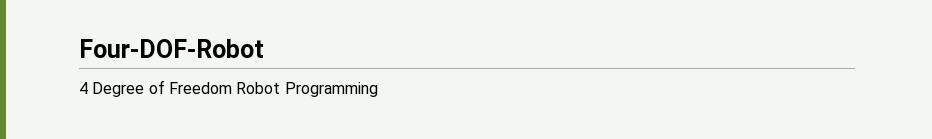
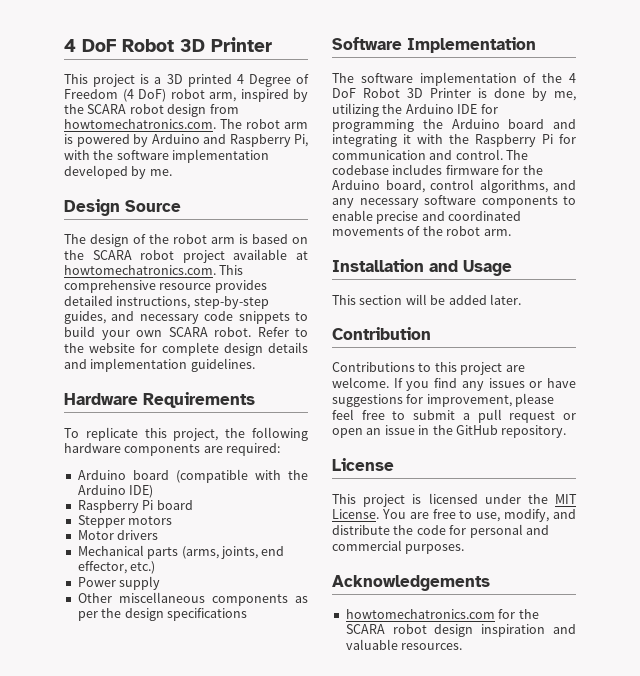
[79,39,264,58] [79,80,378,97] Four-DOF-Robot // 4 Degree of Freedom Robot Programming -> [64,37,272,52] [64,74,309,87] [64,89,308,102] [64,104,239,117] [64,119,308,129] [64,134,308,147] [64,149,270,163] [64,165,172,179] [64,199,181,216] [64,234,308,247] [64,249,308,263] [64,265,244,275] [64,280,267,293] [64,295,269,309] [64,311,308,324] [64,326,308,340] [64,342,308,356] [64,358,255,372] [64,392,255,408] [64,427,308,441] [64,443,281,456] [77,469,308,483] [77,485,154,498] [77,500,193,513] [77,515,173,528] [77,530,159,540] [77,545,285,559] [77,561,156,574] [77,576,161,590] [77,592,308,606] [77,608,247,621] [332,37,536,53] [332,72,576,86] [332,88,576,101] [332,103,498,117] [332,119,576,132] [332,134,576,147] [332,149,529,160] [332,164,543,175] [332,179,576,193] [332,195,576,208] [332,210,522,224] [332,226,511,236] [332,259,512,276] [332,294,521,305] [332,327,431,340] [332,362,525,375] [332,377,576,391] [332,393,555,407] [332,409,576,423] [332,425,567,438] [332,458,394,471] [332,493,577,507] [332,509,576,522] [332,524,549,538] [332,540,465,554] [332,575,490,591] [345,609,539,619] [345,624,576,637] [345,639,463,650] 4 DoF Robot 3D Printer // This project is a 3D printed 4 Degree of Freedom (4 DoF) robot arm, inspired by the SCARA robot design from howtomechatronics.com. The robot arm is powered by Arduino and Raspberry Pi, with the software implementation developed by me. // Design Source // The design of the robot arm is based on the SCARA robot project available at howtomechatronics.com. This comprehensive resource provides detailed instructions, step-by-step guides, and necessary code snippets to build your own SCARA robot. Refer to the website for complete design details and implementation guidelines. // Hardware Requirements // To replicate this project, the following hardware components are required: // Arduino board (compatible with the Arduino IDE) // Raspberry Pi board // Stepper motors // Motor drivers // Mechanical parts (arms, joints, end effector, etc.) // Power supply // Other miscellaneous components as per the design specifications // Software Implementation // The software implementation of the 4 DoF Robot 3D Printer is done by me, utilizing the Arduino IDE for programming the Arduino board and integrating it with the Raspberry Pi for communication and control. The codebase includes firmware for the Arduino board, control algorithms, and any necessary software components to enable precise and coordinated movements of the robot arm. // Installation and Usage // This section will be added later. // Contribution // Contributions to this project are welcome. If you find any issues or have suggestions for improvement, please feel free to submit a pull request or open an issue in the GitHub repository. // License // This project is licensed under the MIT License. You are free to use, modify, and distribute the code for personal and commercial purposes. // Acknowledgements // howtomechatronics.com for the SCARA robot design inspiration and valuable resources.

